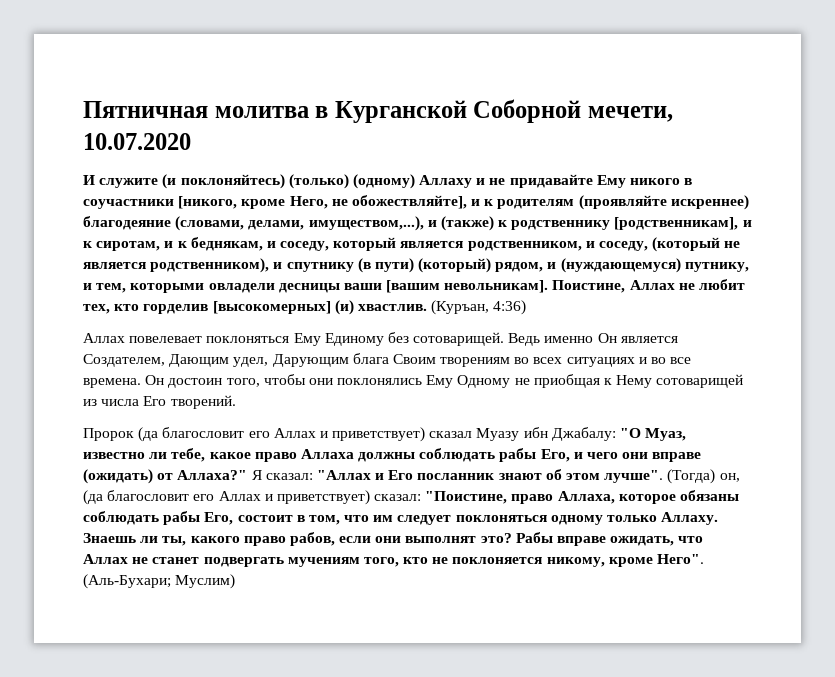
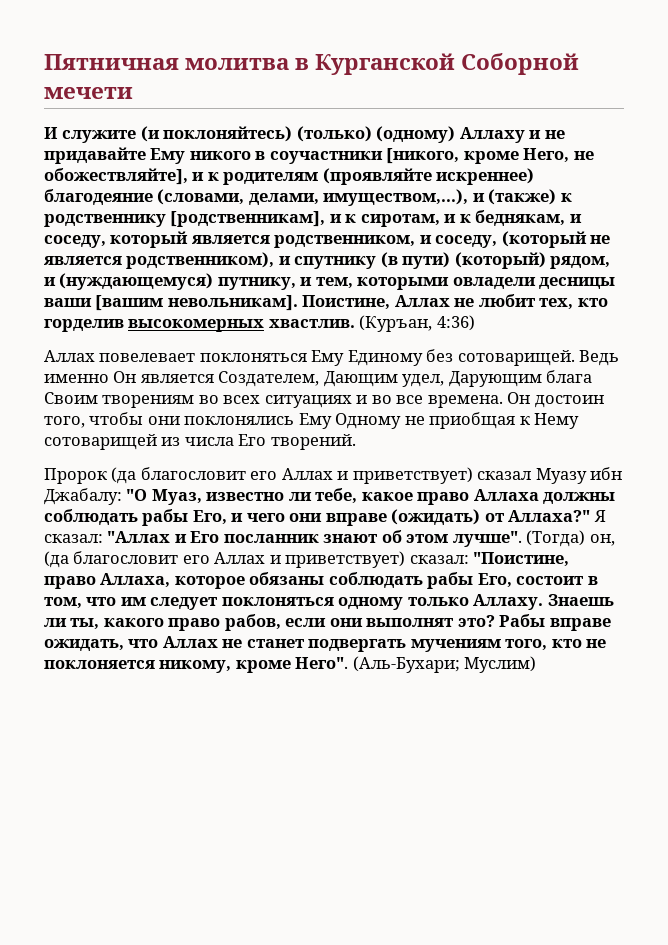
[588,106,674,122] [83,133,191,150] мечети, 10.07.2020 -> [44,87,133,99] мечети
[212,300,354,315] [высокомерных] (и) -> [128,319,265,332] высокомерных

